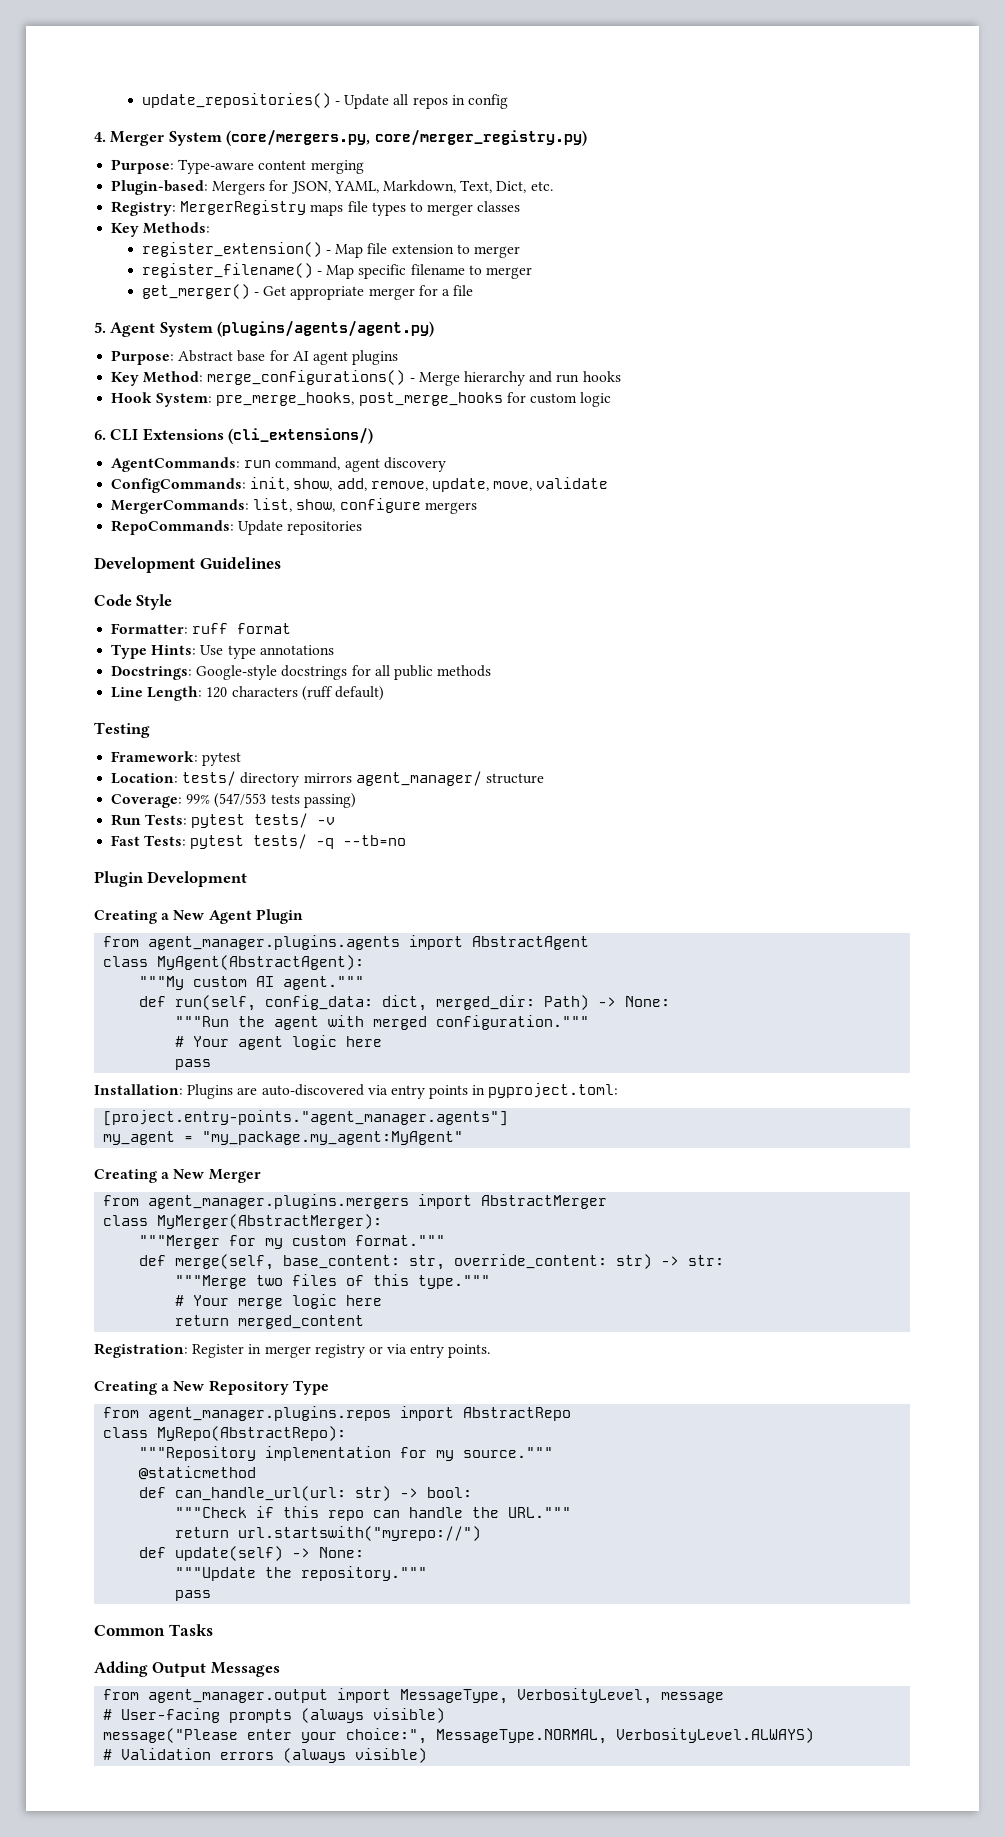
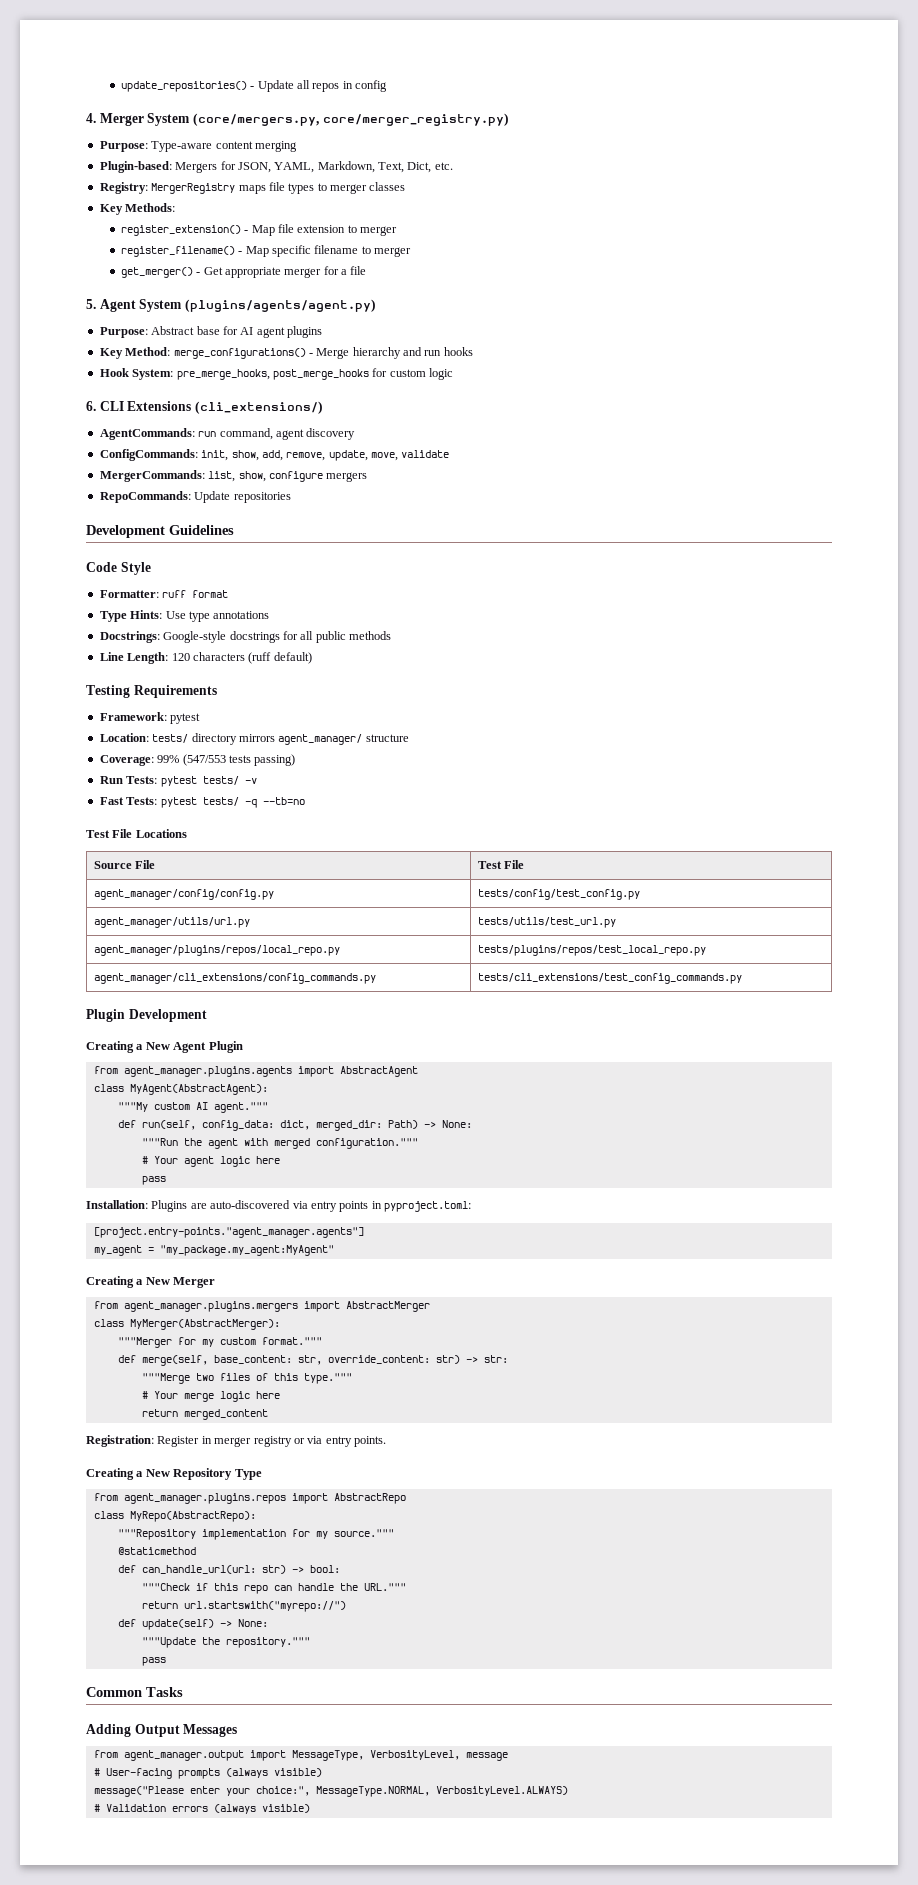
(150, 730) none -> [133,685,217,698] Requirements
(407, 840) none -> [86,829,187,838] [93,860,156,869] [477,860,525,869] [93,889,274,900] [477,889,640,900] [93,917,250,928] [477,917,616,928] [93,945,340,956] [477,945,706,956] [93,973,376,984] [477,973,742,984] // Test File Locations // Source File | Test File // agent_manager/config/config.py | tests/config/test_config.py // agent_manager/utils/url.py | tests/utils/test_url.py // agent_manager/plugins/repos/local_repo.py | tests/plugins/repos/test_local_repo.py // agent_manager/cli_extensions/config_commands.py | tests/cli_extensions/test_config_commands.py

